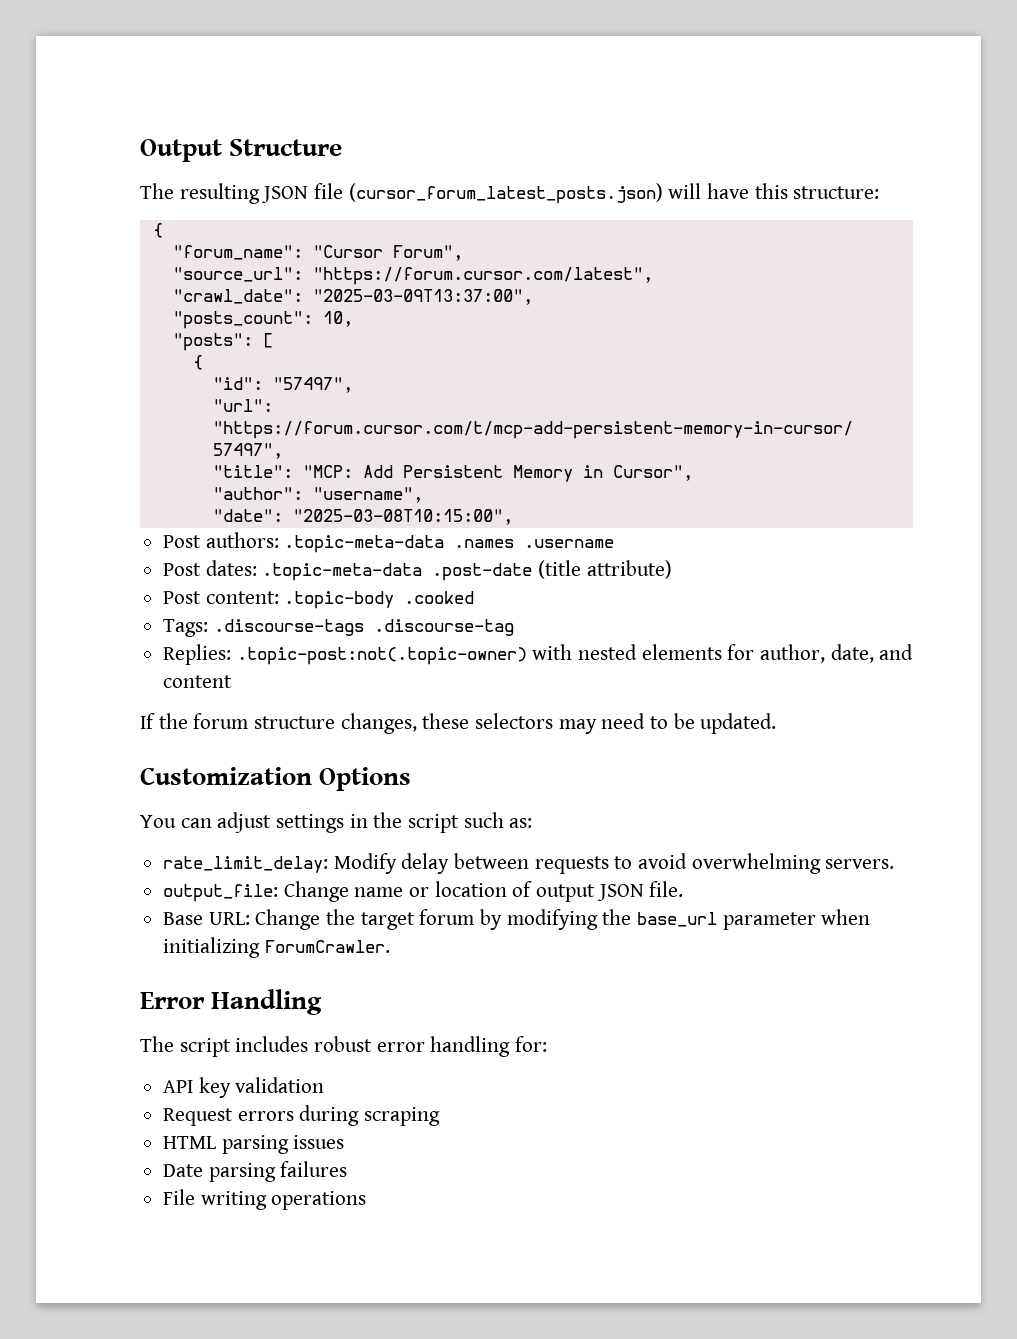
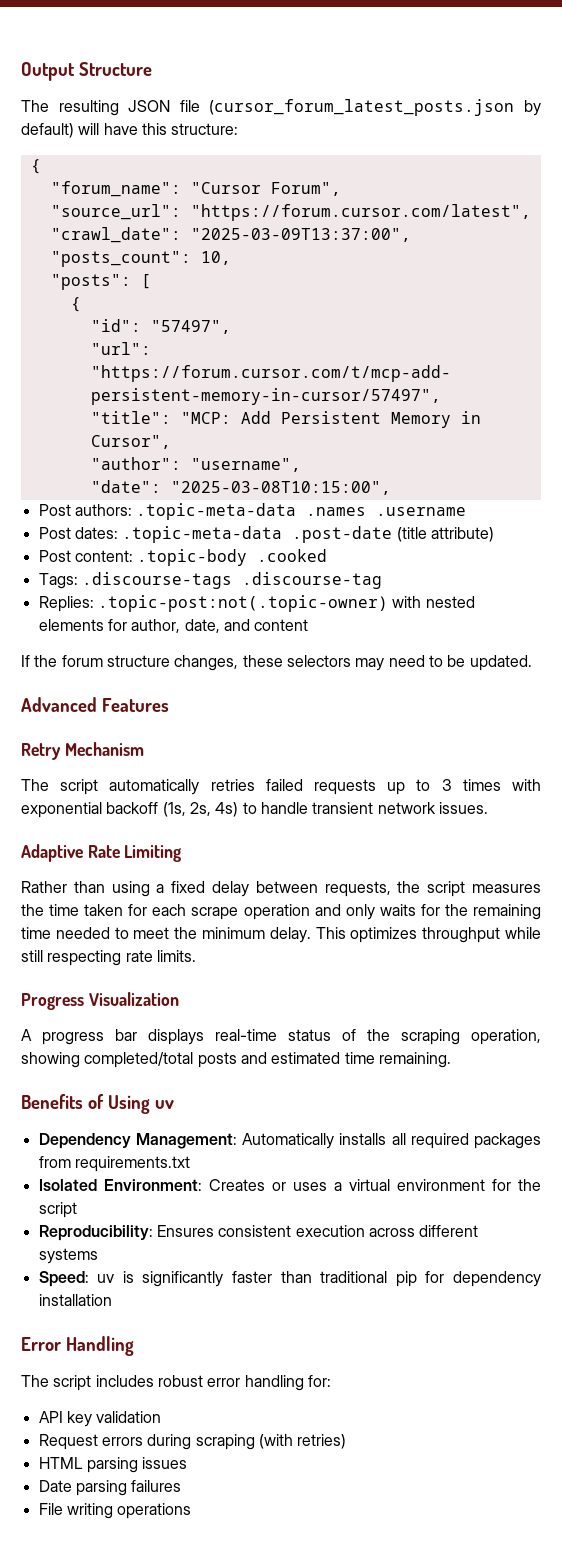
[348,183,663,204] (cursor_forum_latest_posts.json) -> [209,99,541,116] [21,123,74,138] (cursor_forum_latest_posts.json by default)
[140,767,412,791] [140,812,533,833] [163,853,895,874] [163,881,684,902] [163,909,871,930] [163,937,390,958] Customization Options // You can adjust settings in the script such as: // rate_limit_delay: Modify delay between requests to avoid overwhelming servers. // output_file: Change name or location of output JSON file. // Base URL: Change the target forum by modifying the base_url parameter when initializing ForumCrawler. -> [21,697,169,712] [21,742,144,760] [21,779,541,795] [21,802,488,818] [21,844,182,862] [21,881,542,897] [21,904,541,920] [21,927,542,943] [21,950,196,966] [21,992,179,1010] [21,1029,541,1045] [21,1052,451,1068] [21,1094,174,1114] [38,1133,541,1149] [38,1156,190,1172] [38,1179,541,1191] [38,1202,77,1218] [38,1225,479,1241] [38,1248,98,1264] [38,1271,541,1287] [38,1294,112,1306] Advanced Features // Retry Mechanism // The script automatically retries failed requests up to 3 times with exponential backoff (1s, 2s, 4s) to handle transient network issues. // Adaptive Rate Limiting // Rather than using a fixed delay between requests, the script measures the time taken for each scrape operation and only waits for the remaining time needed to meet the minimum delay. This optimizes throughput while still respecting rate limits. // Progress Visualization // A progress bar displays real-time status of the scraping operation, showing completed/total posts and estimated time remaining. // Benefits of Using uv // Dependency Management: Automatically installs all required packages from requirements.txt // Isolated Environment: Creates or uses a virtual environment for the script // Reproducibility: Ensures consistent execution across different systems // Speed: uv is significantly faster than traditional pip for dependency installation
(441, 1116) none -> [258,1434,347,1449] (with retries)

